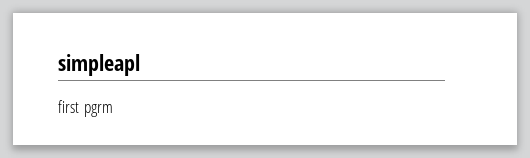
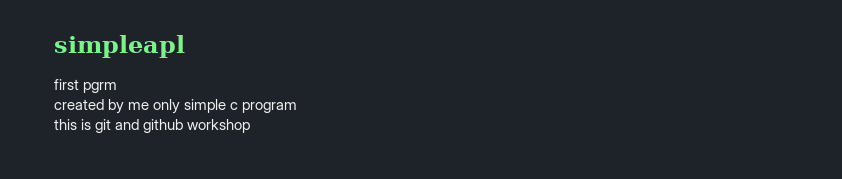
(113, 110) none -> [54,99,298,114] [54,119,251,133] // created by me only simple c program // this is git and github workshop

